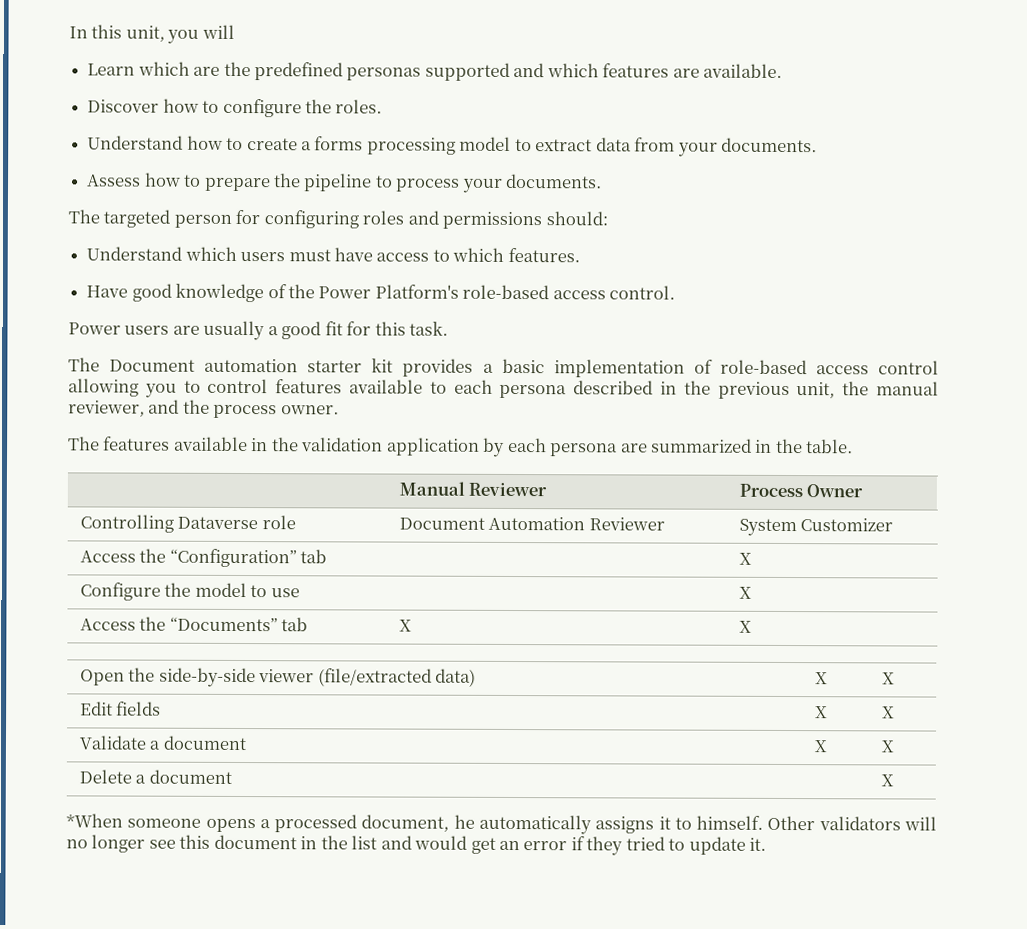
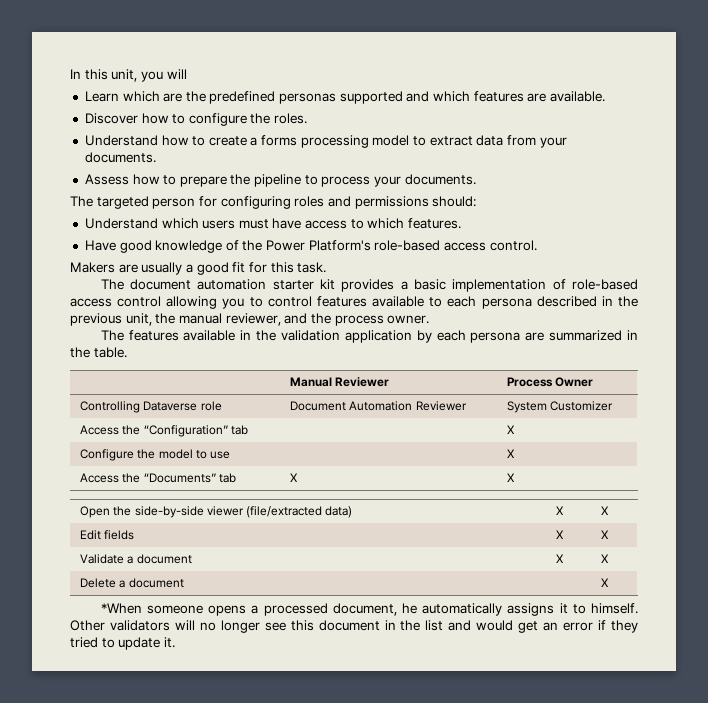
[68,322,170,335] Power users -> [70,262,115,273] Makers
[109,359,196,372] Document -> [129,279,191,290] document

